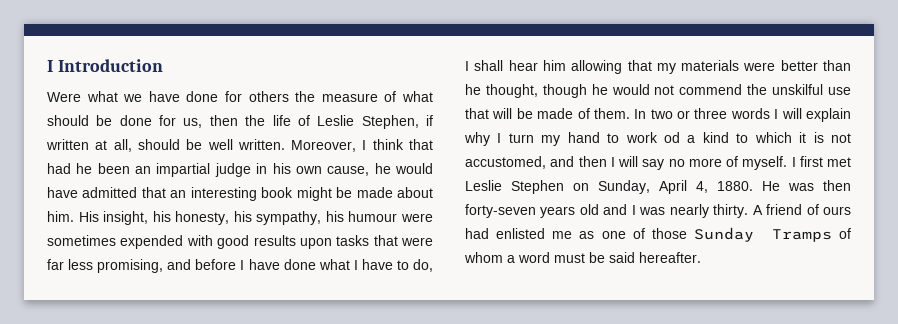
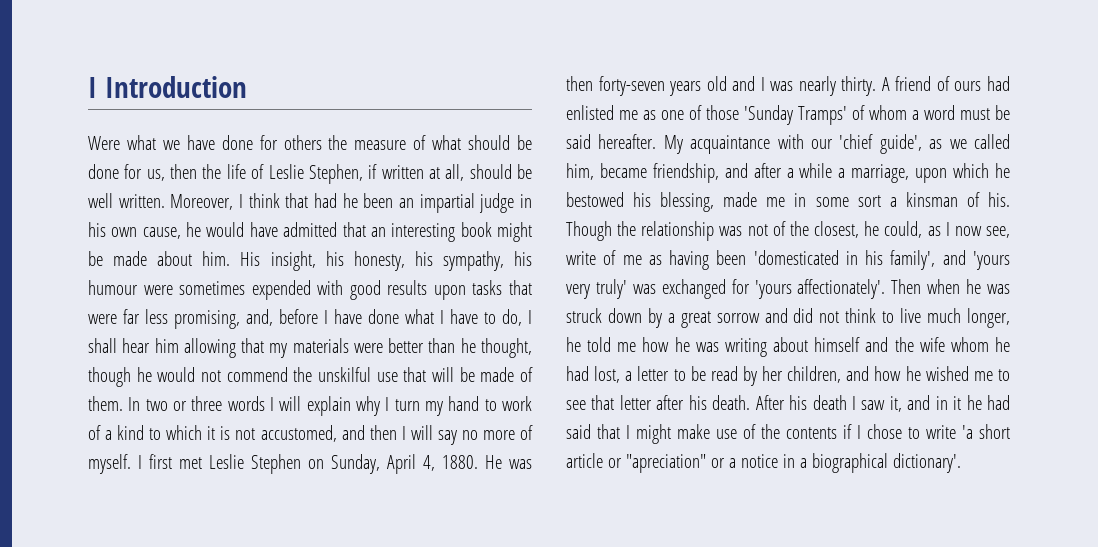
[167,259,192,270] and -> [246,309,273,326] and,
[664,132,680,143] od -> [88,425,101,440] of
[694,227,832,242] Sunday Tramps -> [744,105,848,125] 'Sunday Tramps'
(701, 257) none -> [663,134,1010,154] [566,163,1011,183] [566,192,1010,212] [566,221,1010,241] [566,250,1010,270] [566,279,1011,299] [566,308,1010,328] [566,337,1010,357] [566,366,1010,386] [566,395,1010,412] [566,424,1010,444] [566,453,961,473] My acquaintance with our 'chief guide', as we called him, became friendship, and after a while a marriage, upon which he bestowed his blessing, made me in some sort a kinsman of his. Though the relationship was not of the closest, he could, as I now see, write of me as having been 'domesticated in his family', and 'yours very truly' was exchanged for 'yours affectionately'. Then when he was struck down by a great sorrow and did not think to live much longer, he told me how he was writing about himself and the wife whom he had lost, a letter to be read by her children, and how he wished me to see that letter after his death. After his death I saw it, and in it he had said that I might make use of the contents if I chose to write 'a short article or "apreciation" or a notice in a biographical dictionary'.

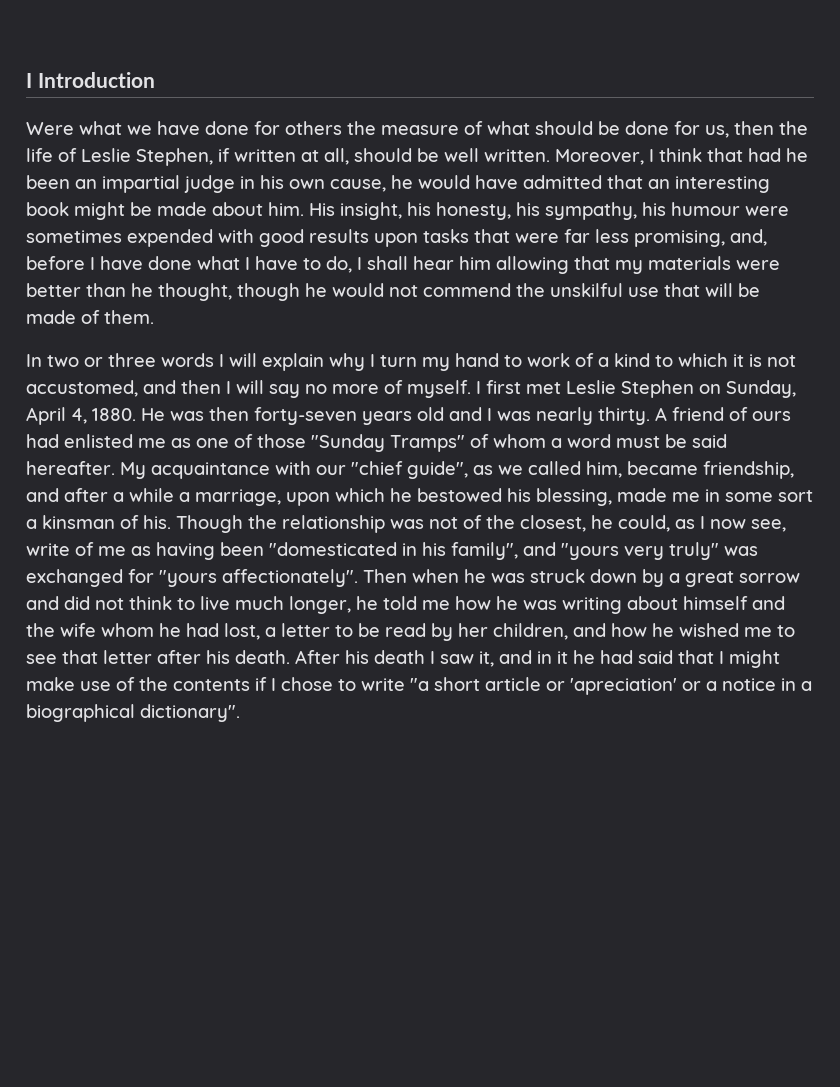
(123, 403) none -> (154, 317) //
[744,105,848,125] 'Sunday Tramps' -> [311,434,465,452] "Sunday Tramps"
[839,134,922,154] 'chief guide', -> [351,461,468,479] "chief guide",
[753,250,1010,270] [566,279,627,299] 'domesticated in his family', and 'yours very truly' -> [269,542,719,560] "domesticated in his family", and "yours very truly"
[754,279,886,299] 'yours affectionately'. -> [159,569,358,587] "yours affectionately".
[962,425,974,439] 'a -> [410,678,429,691] "a
[625,454,706,473] "apreciation" -> [570,678,677,695] 'apreciation'
[892,453,961,473] dictionary'. -> [140,704,240,722] dictionary".

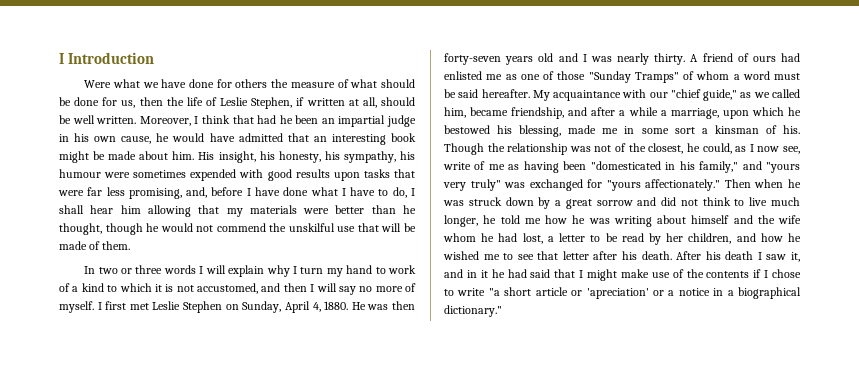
[407,461,468,479] guide", -> [703,89,738,101] guide,"
[451,542,518,560] family", -> [699,161,739,173] family,"
[222,569,358,587] affectionately". -> [645,179,721,191] affectionately."
[140,704,240,722] dictionary". -> [444,305,502,317] dictionary."

